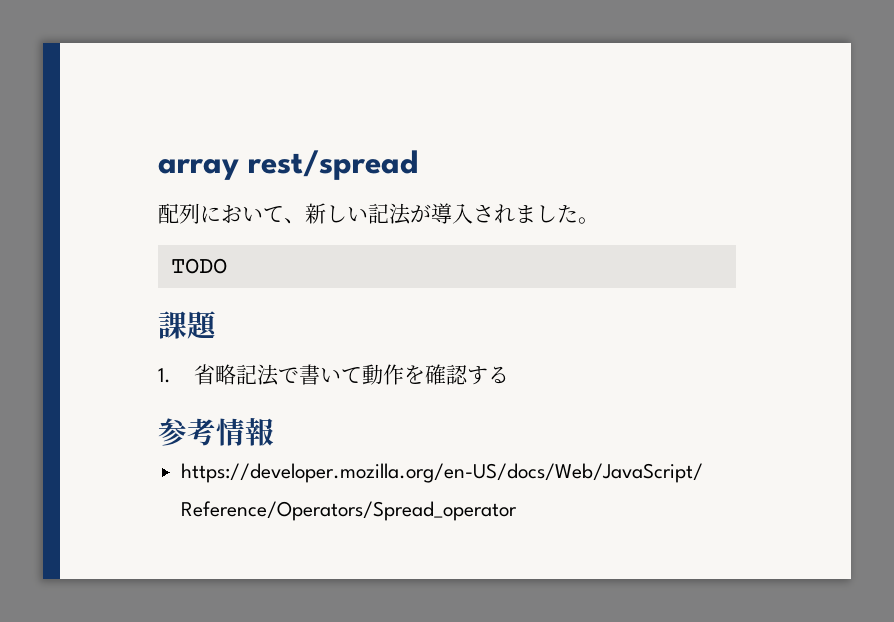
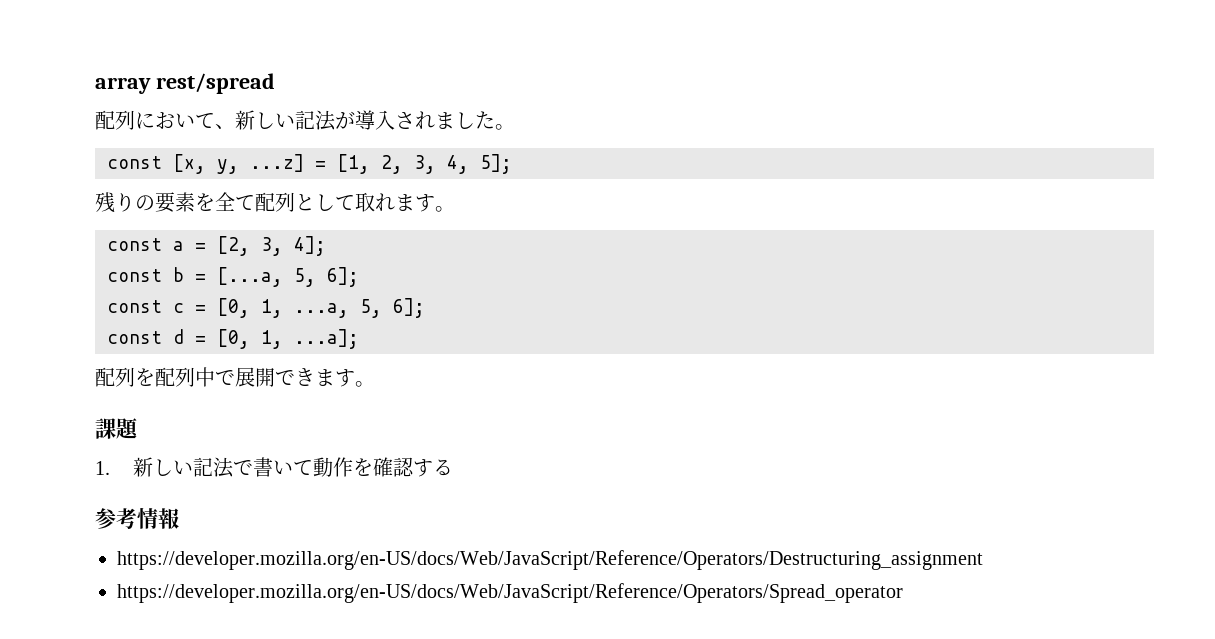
[170,258,227,274] TODO -> [107,154,512,174] [95,192,455,213] [107,236,326,256] [107,267,359,287] [107,298,425,318] [107,329,359,349] [95,367,375,387] const [x, y, ...z] = [1, 2, 3, 4, 5]; // 残りの要素を全て配列として取れます。 // const a = [2, 3, 4]; // const b = [...a, 5, 6]; // const c = [0, 1, ...a, 5, 6]; // const d = [0, 1, ...a]; // 配列を配列中で展開できます。
[194,364,237,385] 省略 -> [132,457,193,477] 新しい
(274, 432) none -> [117,550,983,570] // https://developer.mozilla.org/en-US/docs/Web/JavaScript/Reference/Operators/Destructuring_assignment

